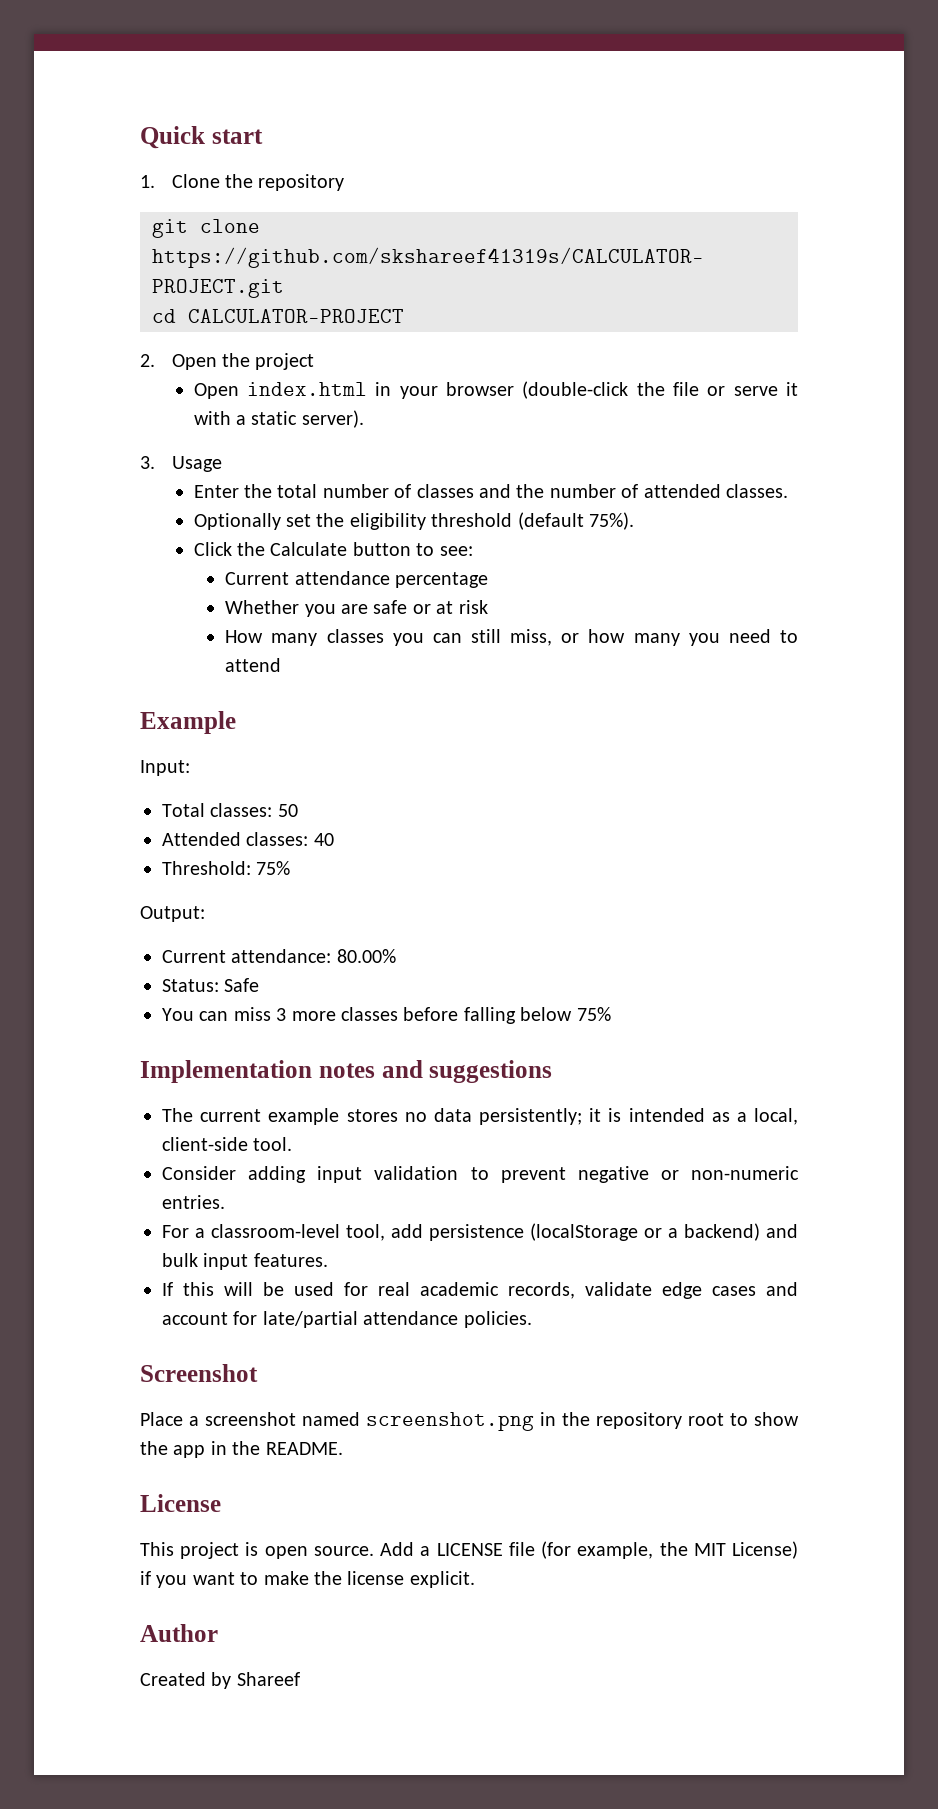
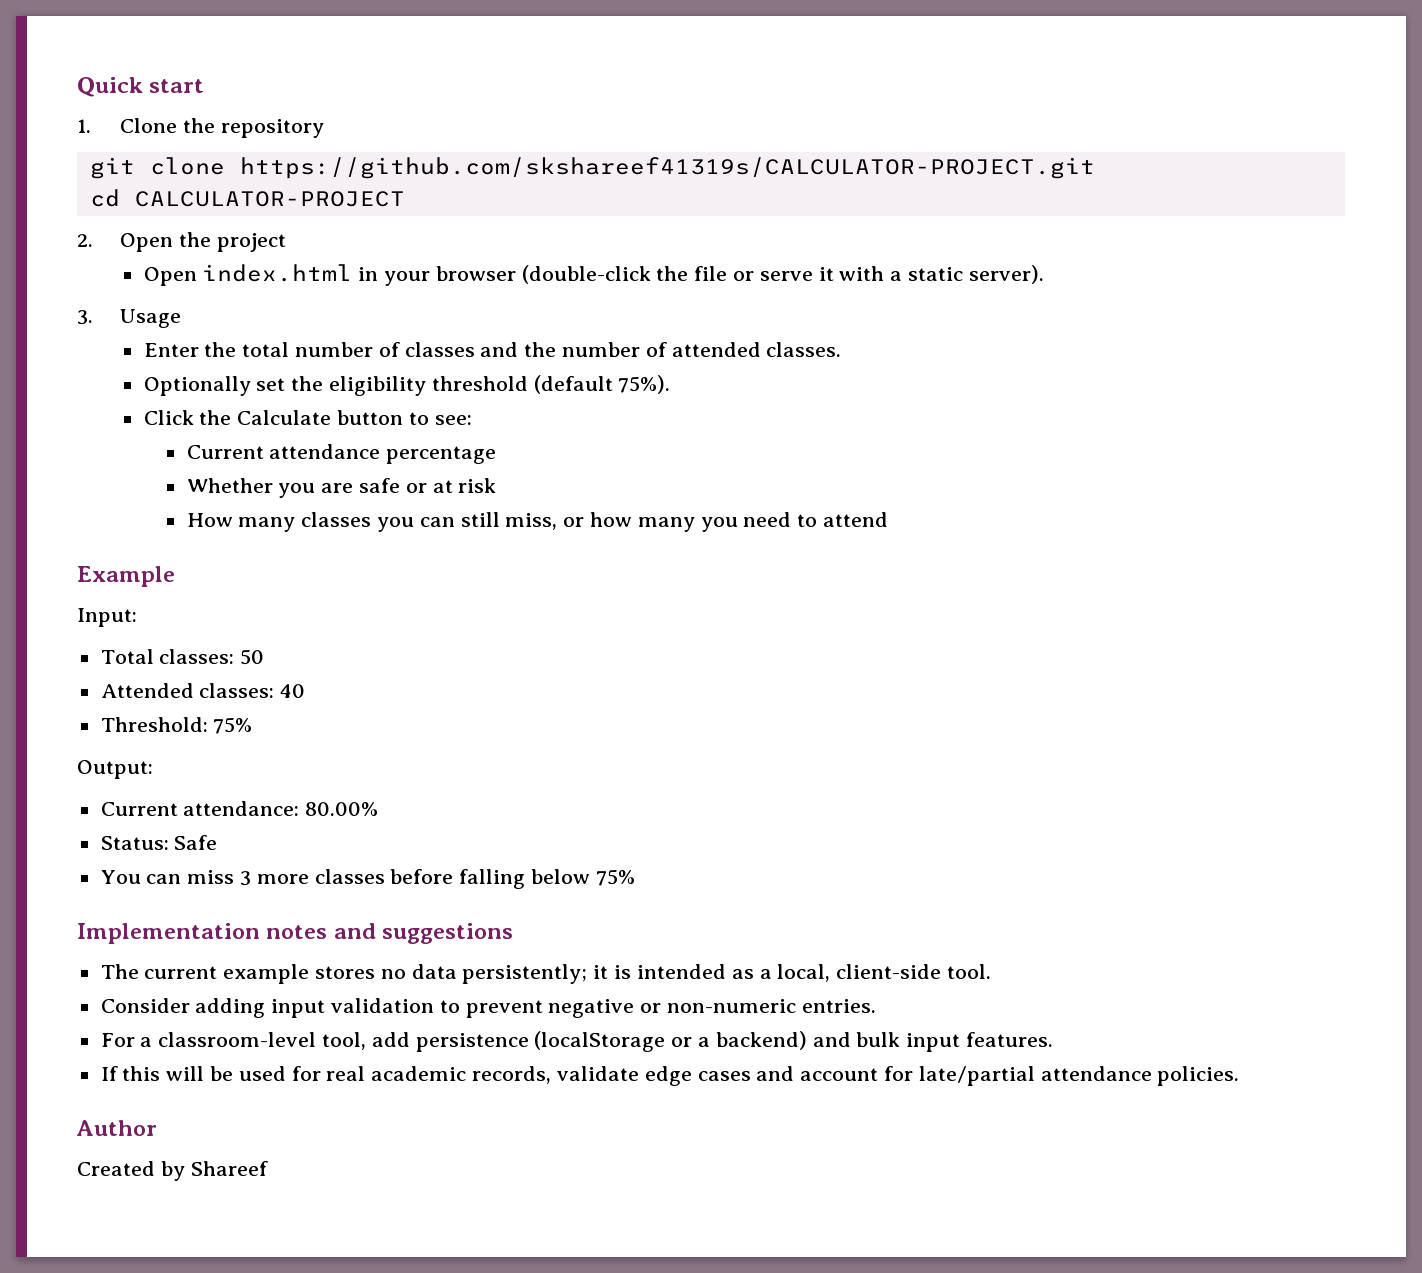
[140,1364,258,1382] [140,1412,799,1431] [140,1441,343,1458] [140,1494,221,1512] [140,1541,799,1559] [140,1571,475,1588] // Screenshot // Place a screenshot named screenshot.png in the repository root to show the app in the README. // License // This project is open source. Add a LICENSE file (for example, the MIT License) if you want to make the license explicit. -> (1240, 1076) none

